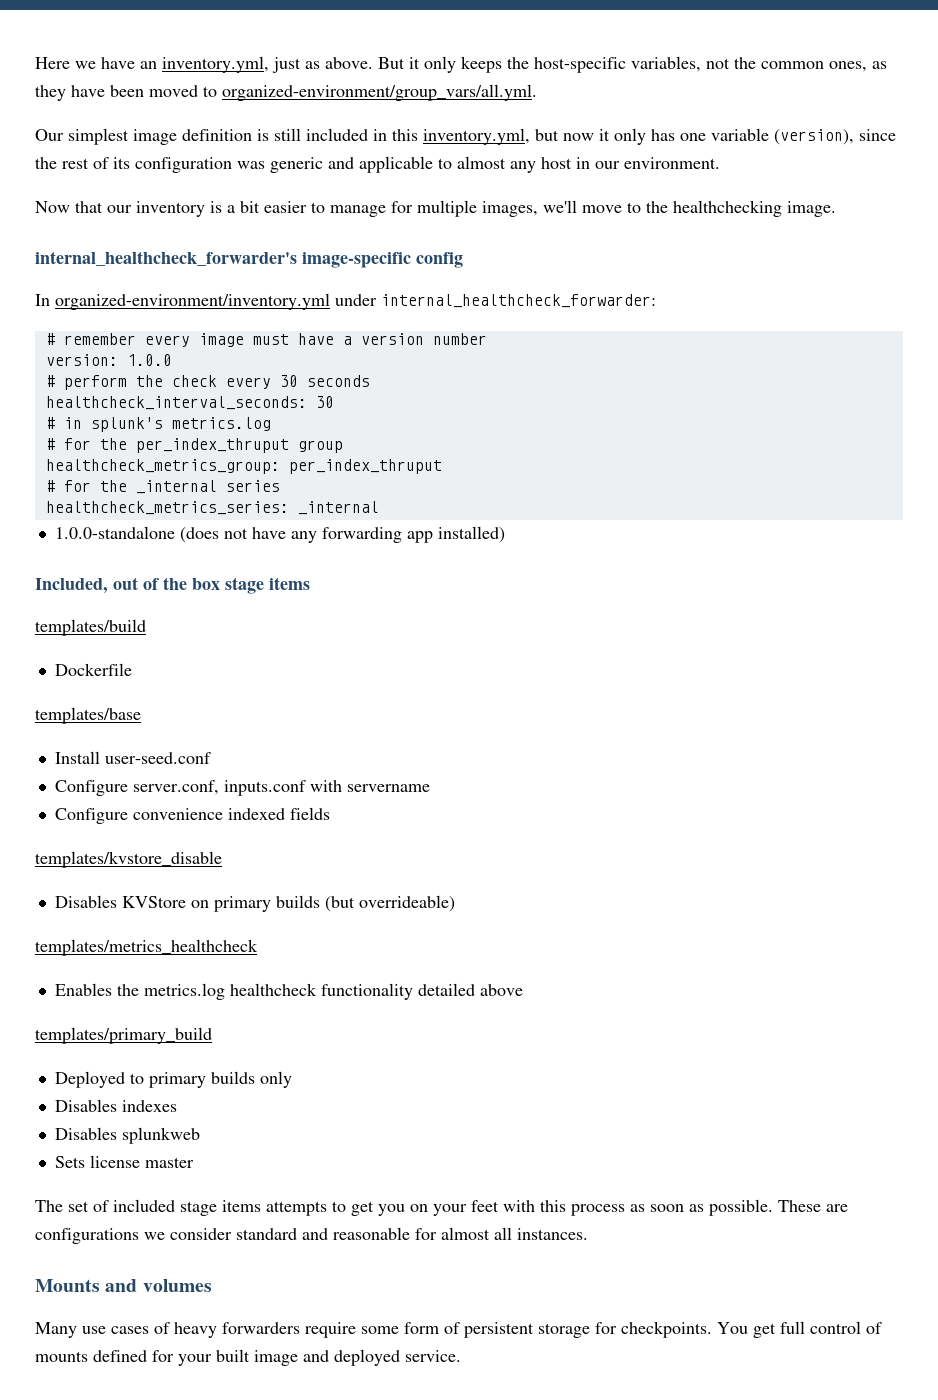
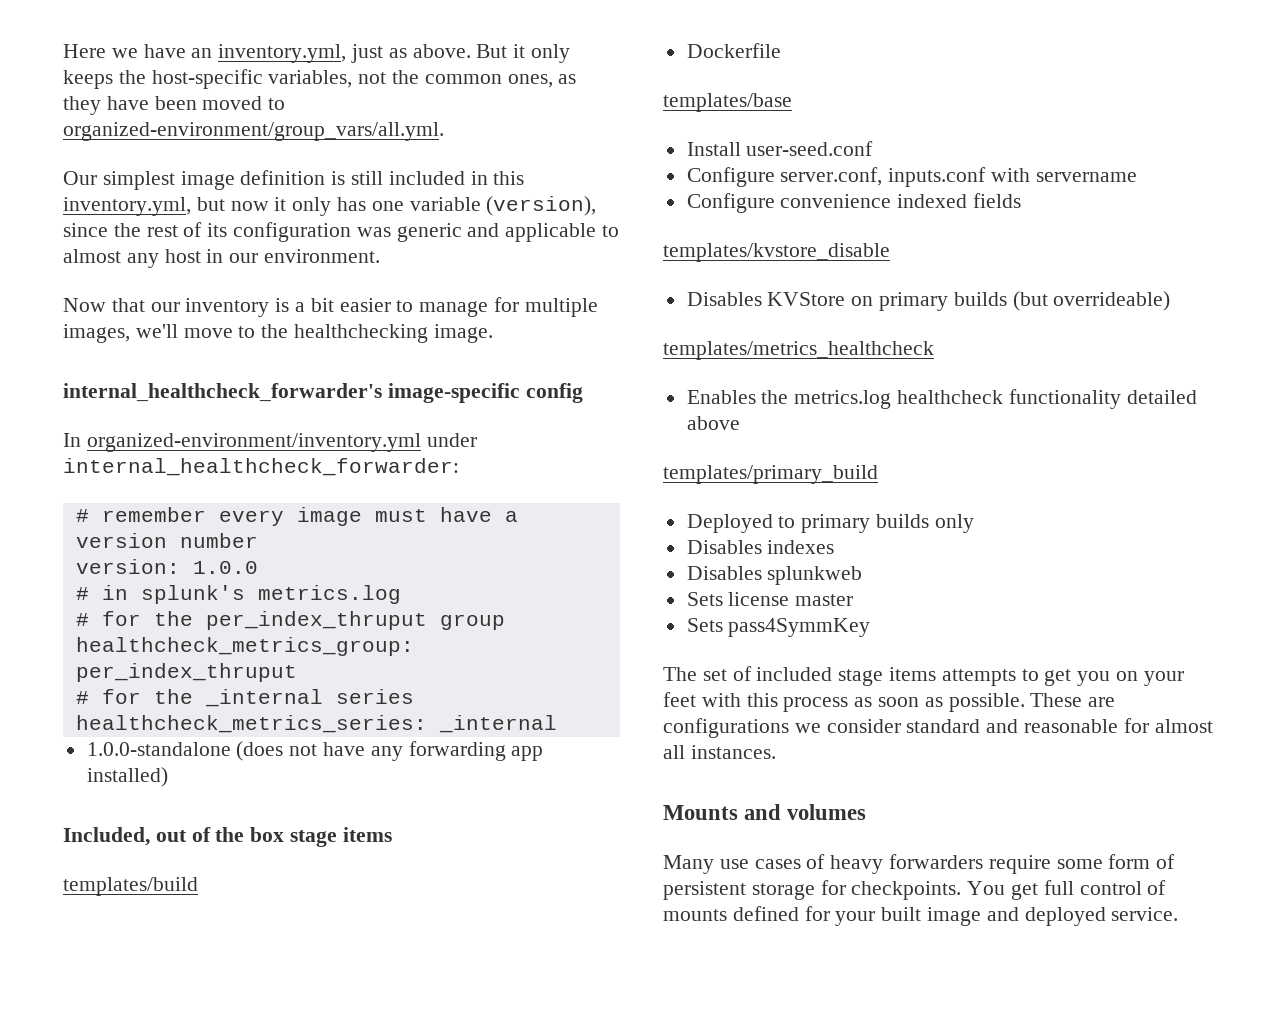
[45,375,370,390] [45,396,334,410] // # perform the check every 30 seconds // healthcheck_interval_seconds: 30 -> (258, 567) none
(194, 1162) none -> [686,618,871,637] // Sets pass4SymmKey

